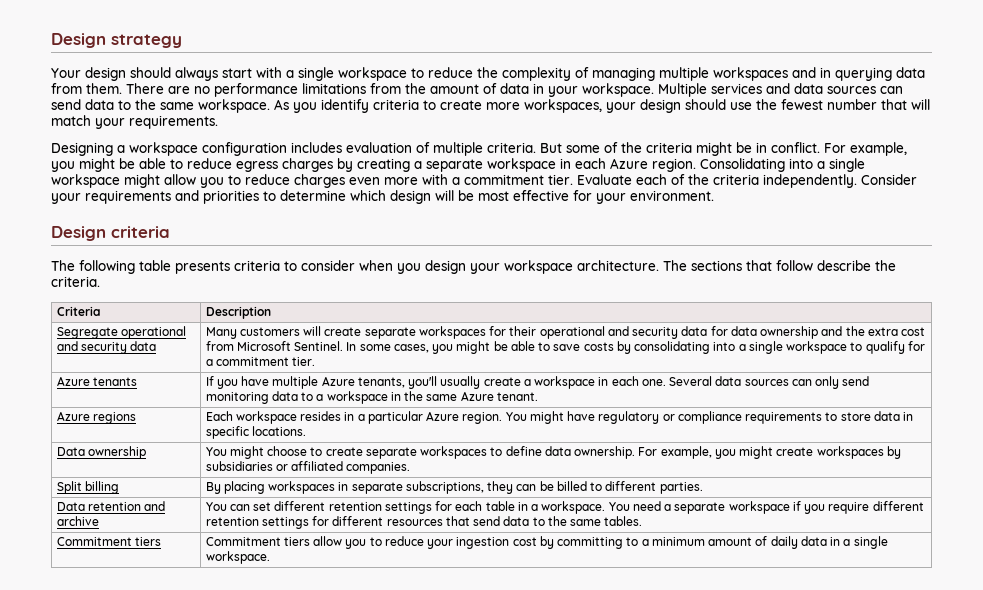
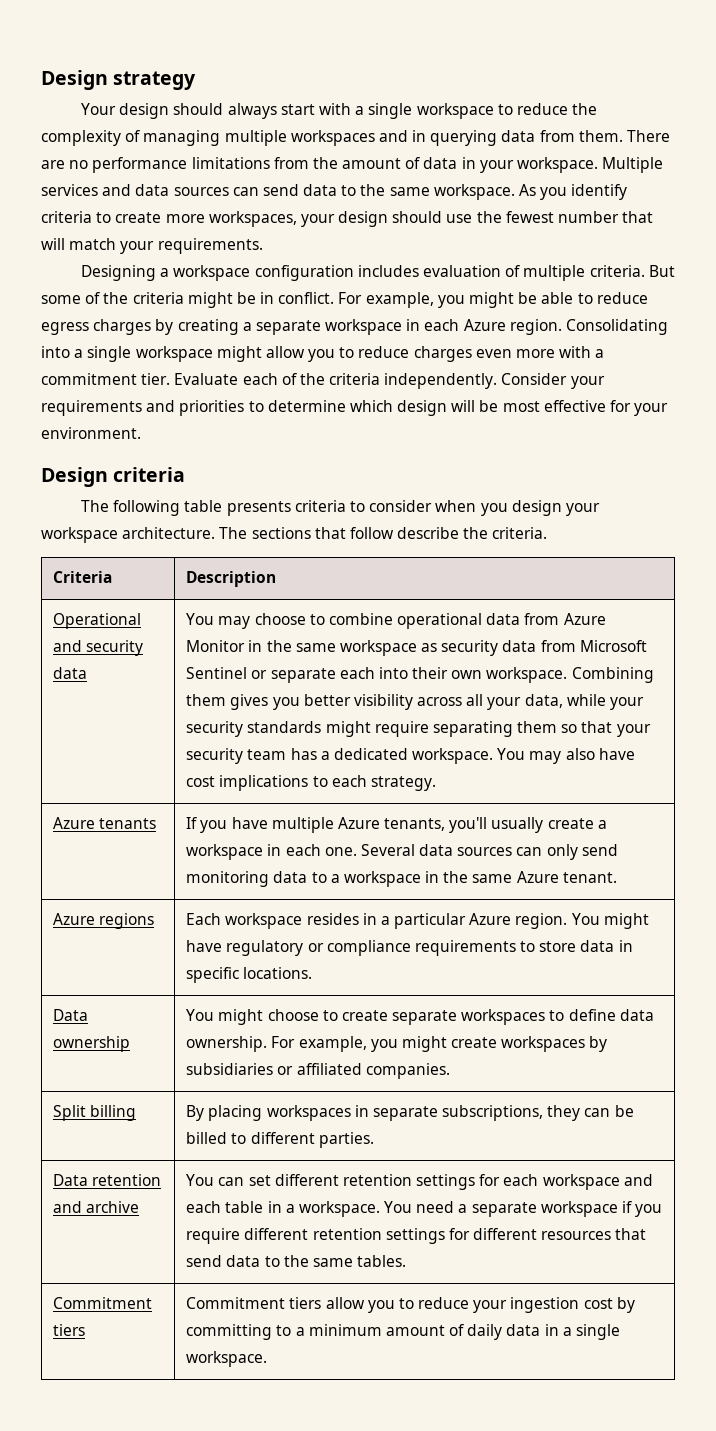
[56,326,186,339] Segregate operational -> [53,613,142,629] Operational
[205,326,926,339] [205,341,925,354] [205,357,316,366] Many customers will create separate workspaces for their operational and security data for data ownership and the extra cost from Microsoft Sentinel. In some cases, you might be able to save costs by consolidating into a single workspace to qualify for a commitment tier. -> [186,613,606,629] [186,640,647,656] [186,667,654,683] [186,694,644,710] [186,721,651,737] [186,748,635,764] [186,775,436,791] You may choose to combine operational data from Azure Monitor in the same workspace as security data from Microsoft Sentinel or separate each into their own workspace. Combining them gives you better visibility across all your data, while your security standards might require separating them so that your security team has a dedicated workspace. You may also have cost implications to each strategy.
(483, 506) none -> [542,1174,653,1190] [186,1201,222,1213] workspace and each

